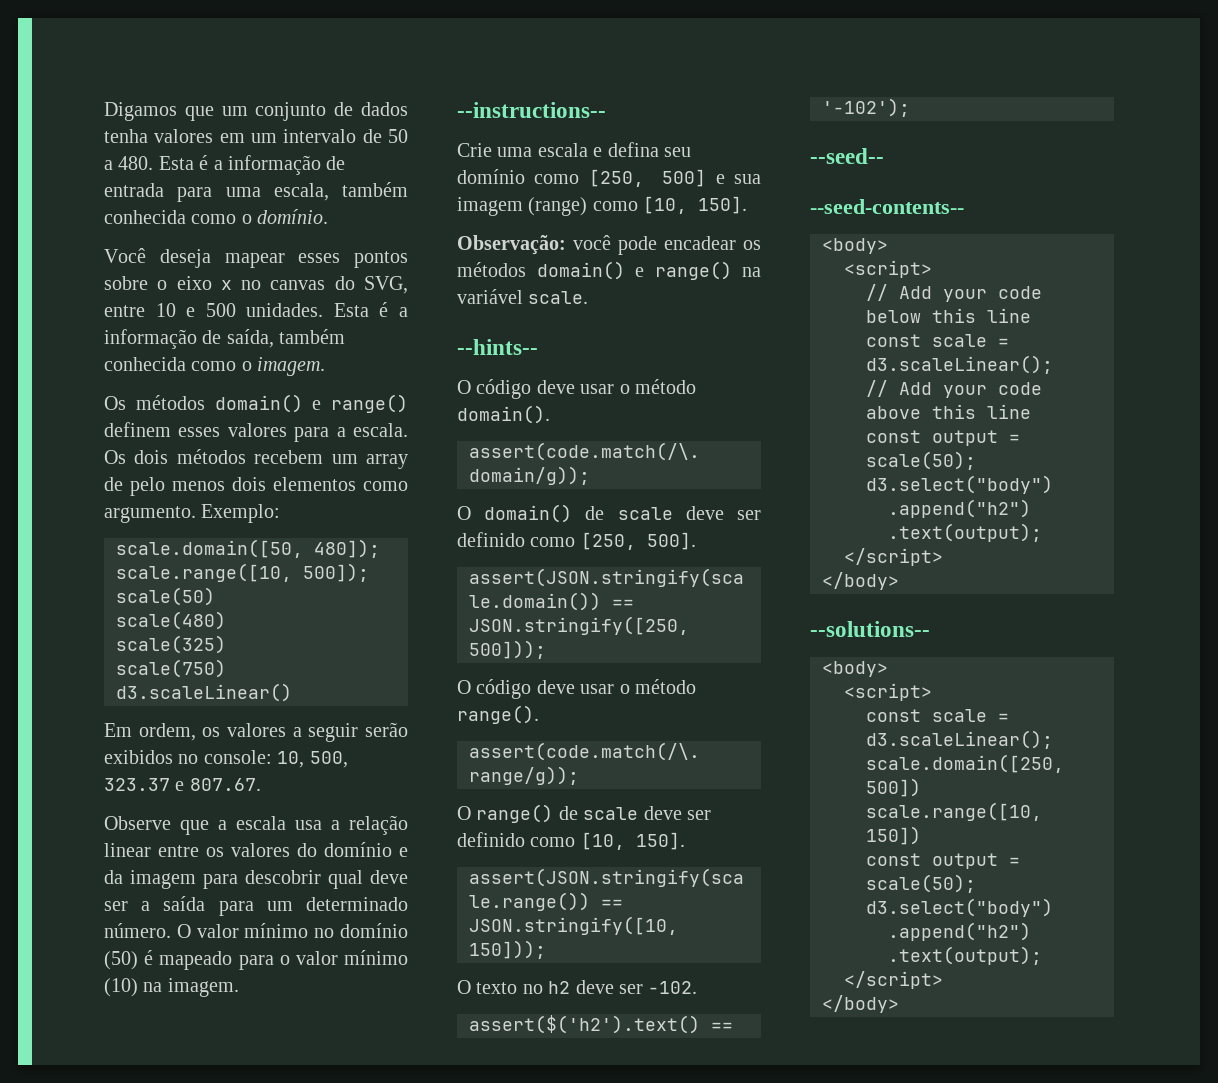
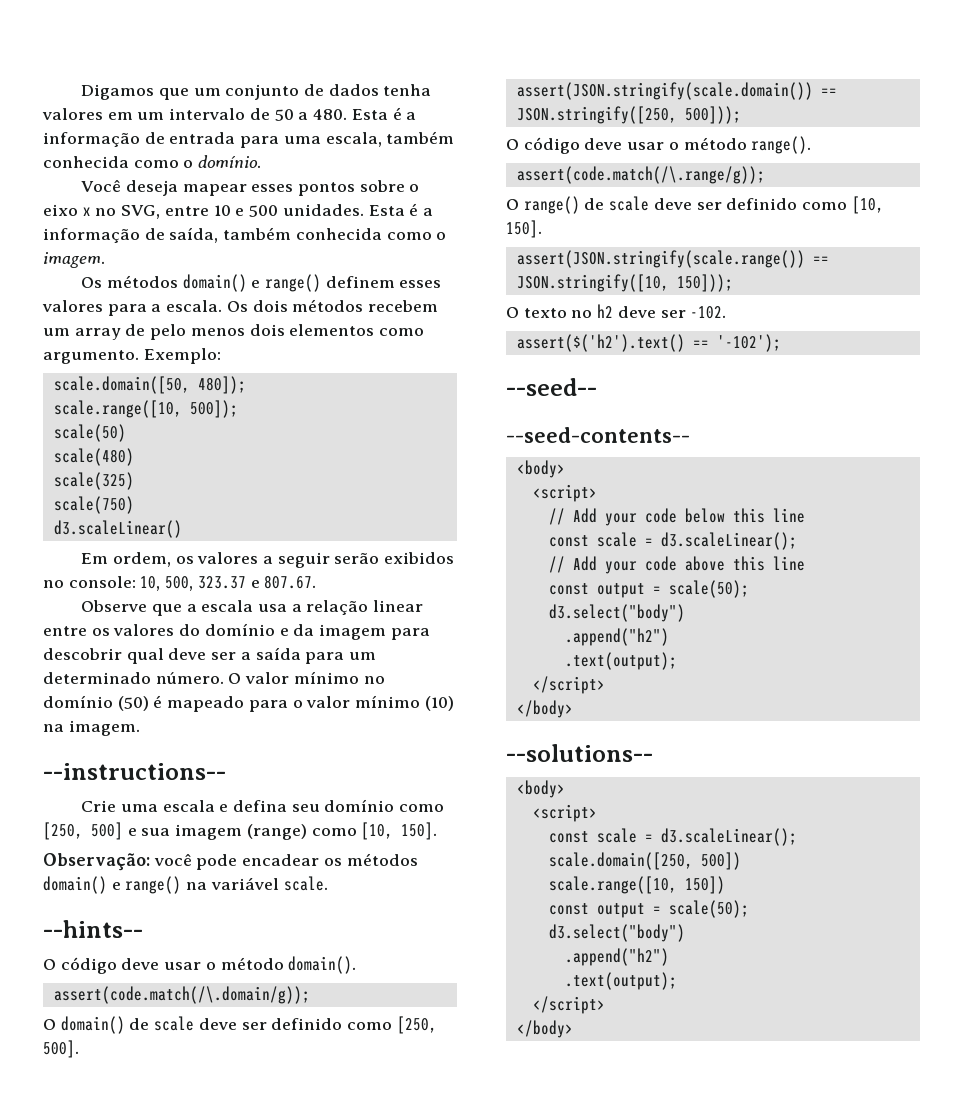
[270,276,355,290] canvas do -> (117, 212) none

